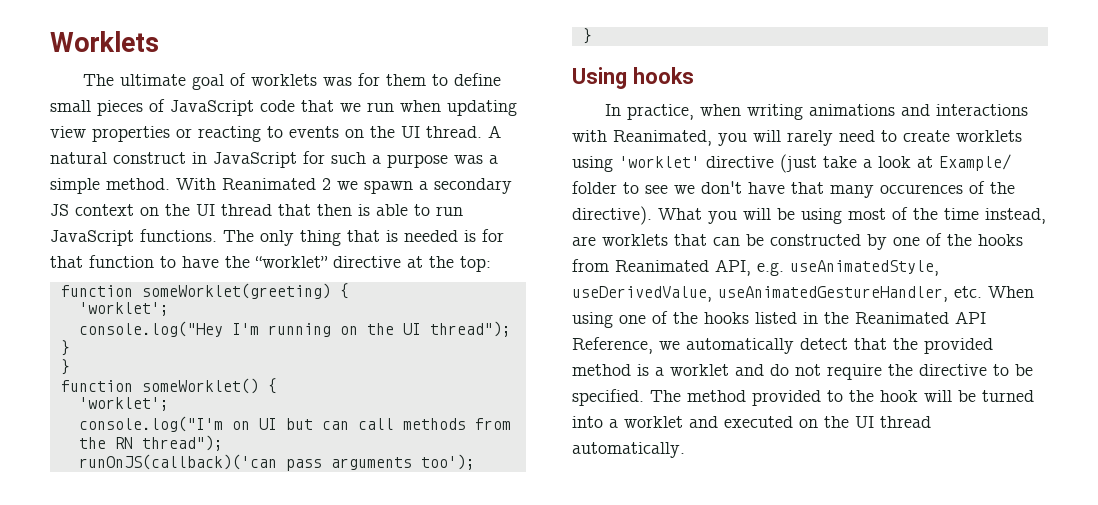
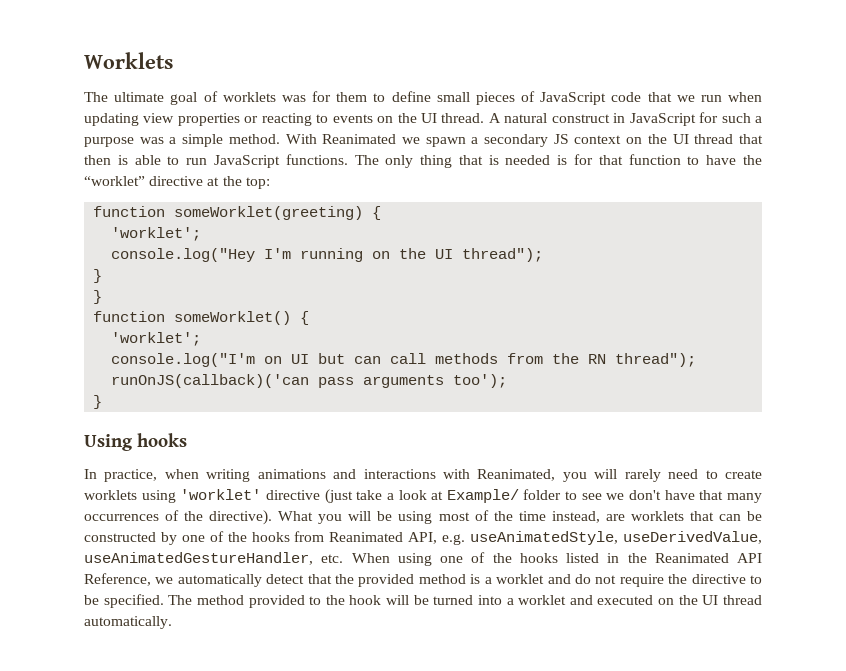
[322,178,331,190] 2 -> (397, 139) none
[880,184,963,194] occurences -> [84,514,159,521] occurrences

